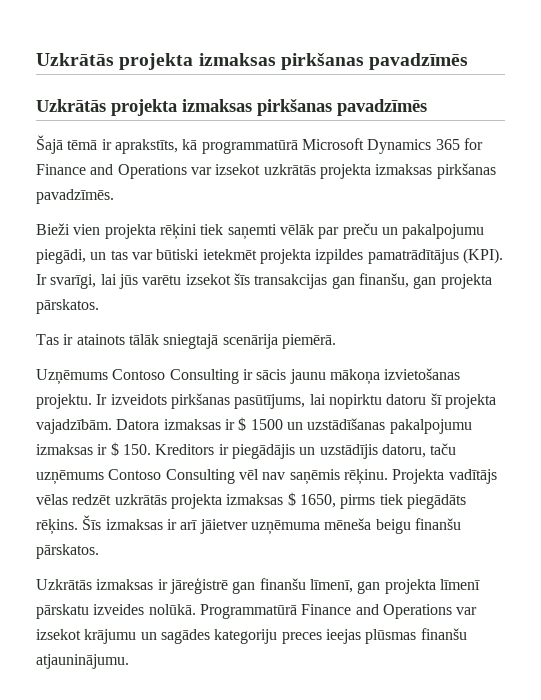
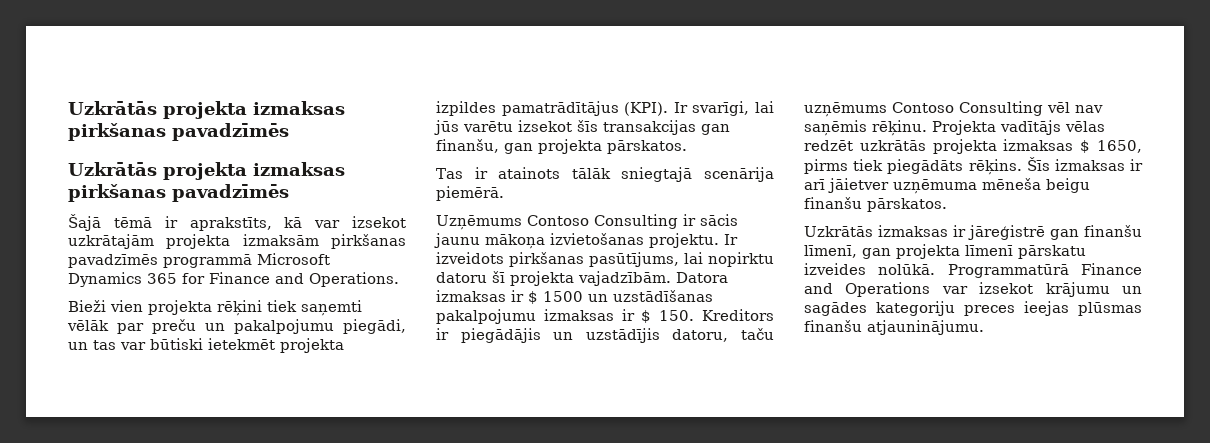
[201,140,298,154] programmatūrā -> [314,216,406,228] [68,234,406,249] [68,254,252,268] var izsekot uzkrātajām projekta izmaksām pirkšanas pavadzīmēs programmā
[117,163,496,179] [36,189,114,204] Operations var izsekot uzkrātās projekta izmaksas pirkšanas pavadzīmēs. -> [309,272,399,287] Operations.

